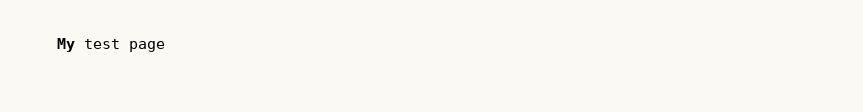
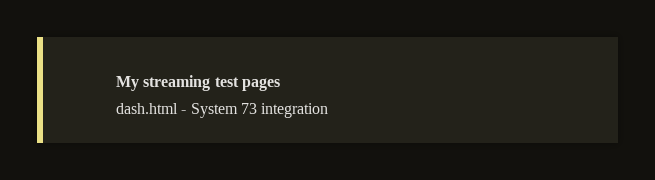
[84,39,165,52] test page -> [143,75,280,91] [116,103,329,118] streaming test pages // dash.html - System 73 integration

